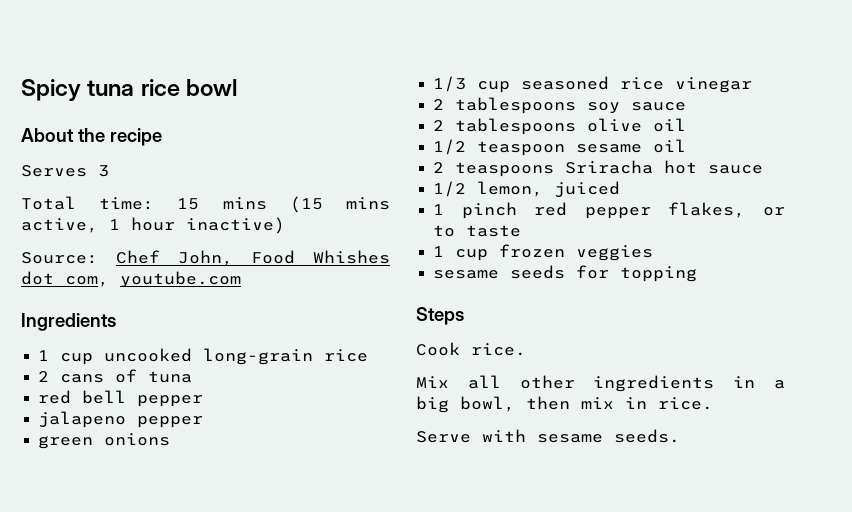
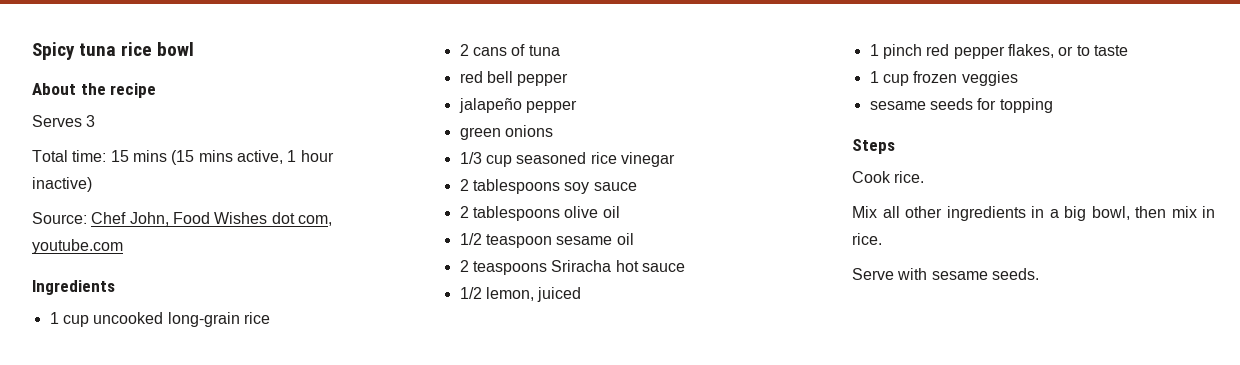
[313,250,390,264] Whishes -> [214,212,268,224] Wishes
[38,411,127,428] jalapeno -> [458,98,522,113] jalapeño

